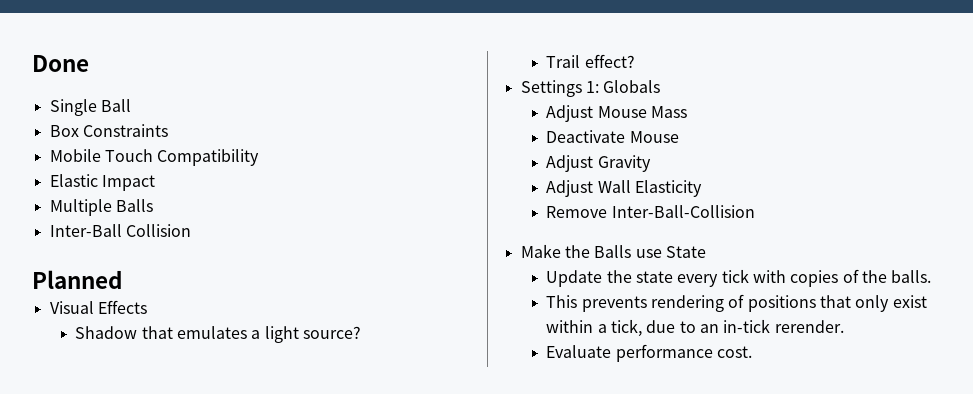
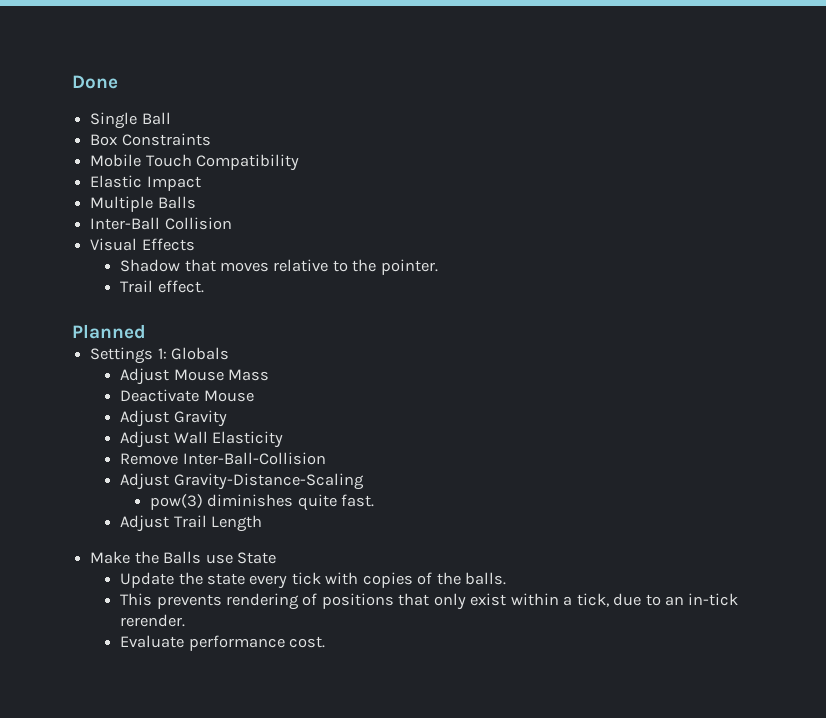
[32,270,122,289] // Planned -> (232, 223) none
[177,326,362,343] [546,54,635,68] emulates a light source? // Trail effect? -> [219,259,438,275] [120,280,204,293] [72,324,146,339] moves relative to the pointer. // Trail effect. // Planned
(755, 211) none -> [120,473,364,490] [149,494,375,511] [120,515,262,532] // Adjust Gravity-Distance-Scaling // pow(3) diminishes quite fast. // Adjust Trail Length

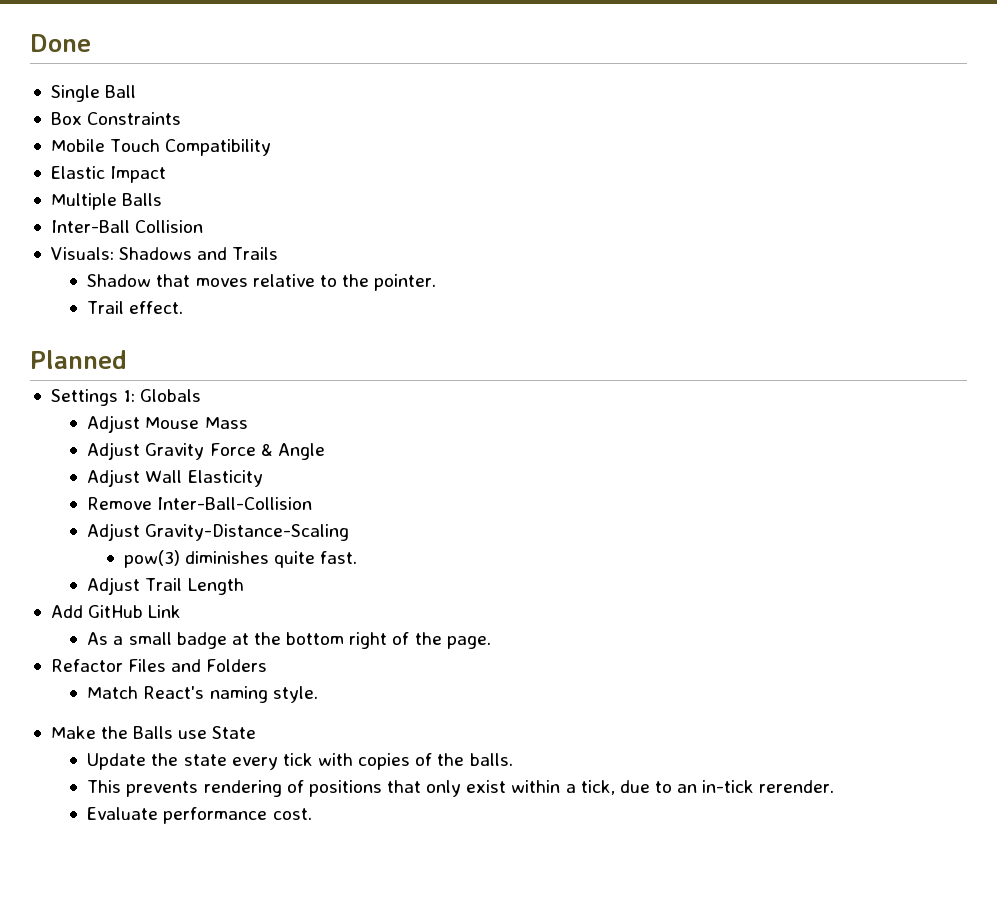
[90,238,195,251] Visual Effects -> [50,247,279,260] Visuals: Shadows and Trails
[120,389,254,402] // Deactivate Mouse -> (248, 423) none
(227, 418) none -> [209,443,325,460] Force & Angle
(262, 523) none -> [50,605,182,618] [87,632,491,649] [50,659,268,672] [87,686,318,703] // Add GitHub Link // As a small badge at the bottom right of the page. // Refactor Files and Folders // Match React's naming style.

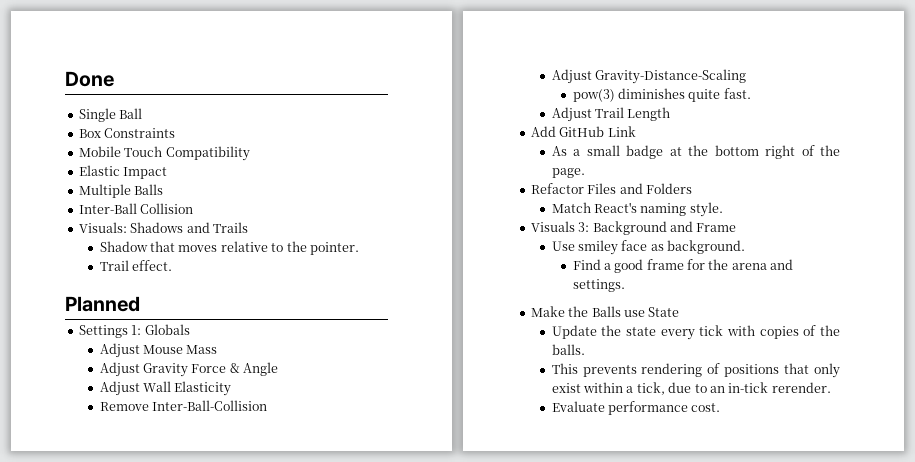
(318, 694) none -> [530,221,737,235] [551,240,746,255] [572,259,794,273] [572,279,625,292] // Visuals 3: Background and Frame // Use smiley face as background. // Find a good frame for the arena and settings.

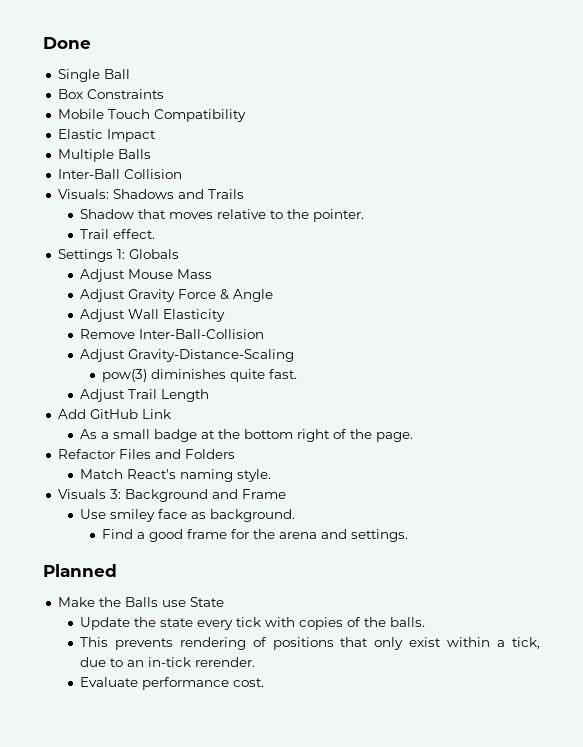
[65,296,140,312] // Planned -> (155, 234) none
(625, 285) none -> [43,564,117,577] // Planned

